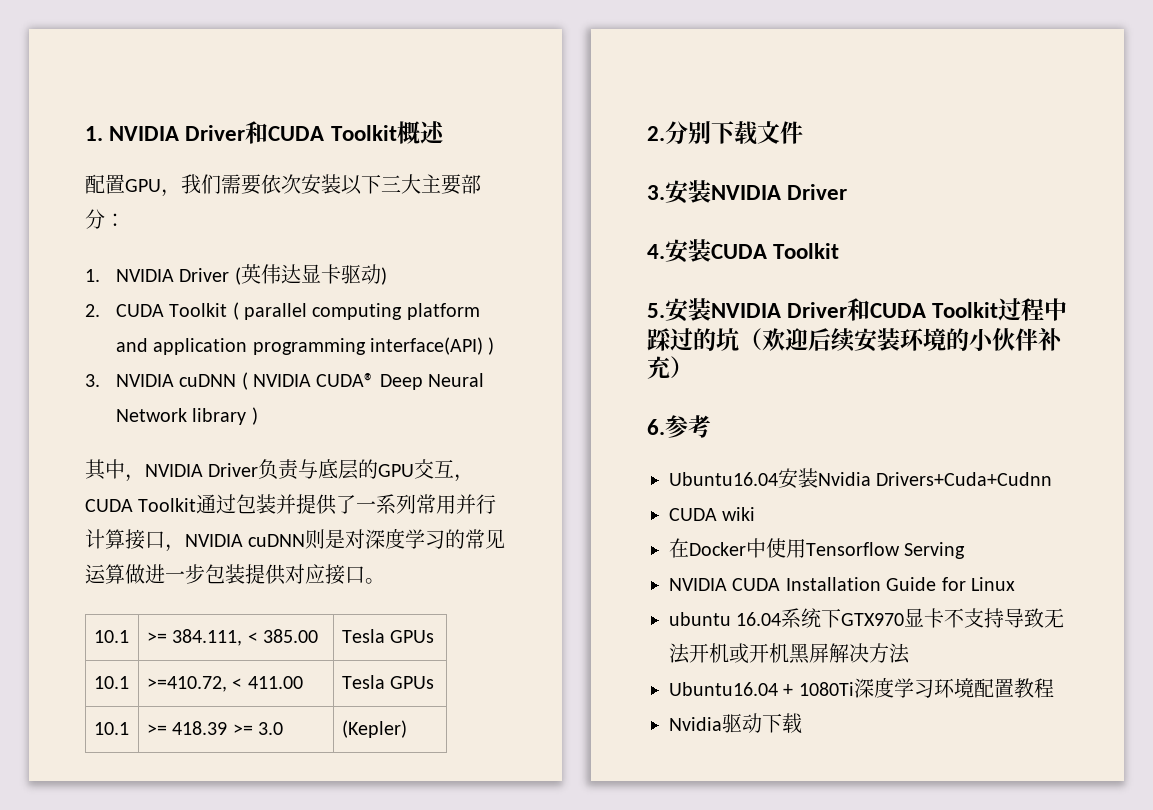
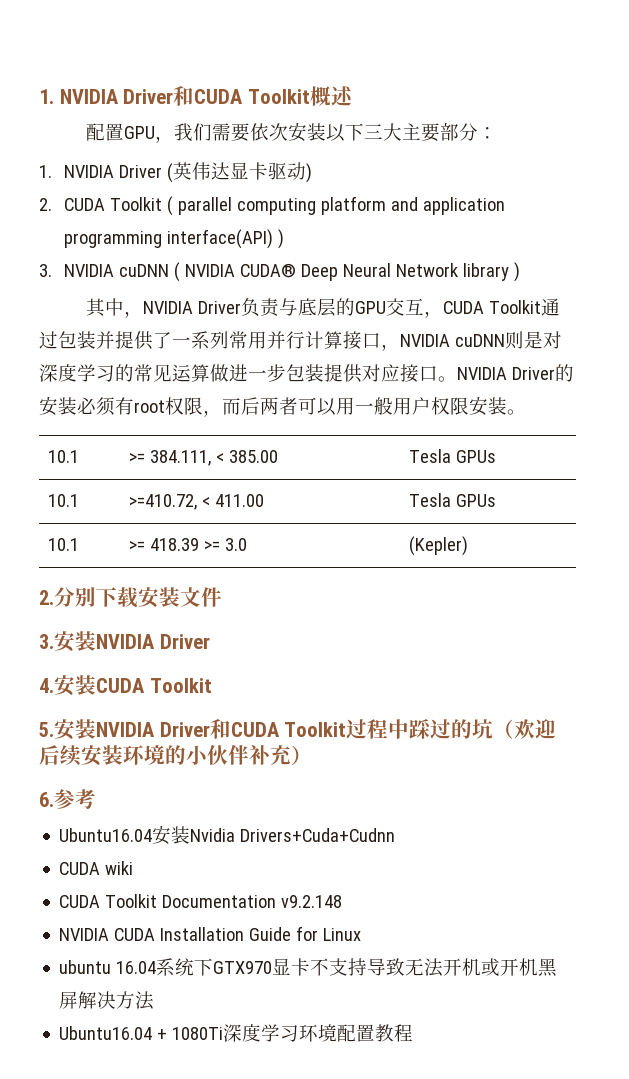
(385, 581) none -> [457,364,574,382] [39,396,526,417] NVIDIA Driver的安装必须有root权限，而后两者可以用一般用户权限安装。
(758, 133) none -> [138,587,180,608] 安装
[669,538,966,559] 在Docker中使用Tensorflow Serving -> [59,894,343,908] CUDA Toolkit Documentation v9.2.148
[669,713,802,734] // Nvidia驱动下载 -> (414, 1033) none

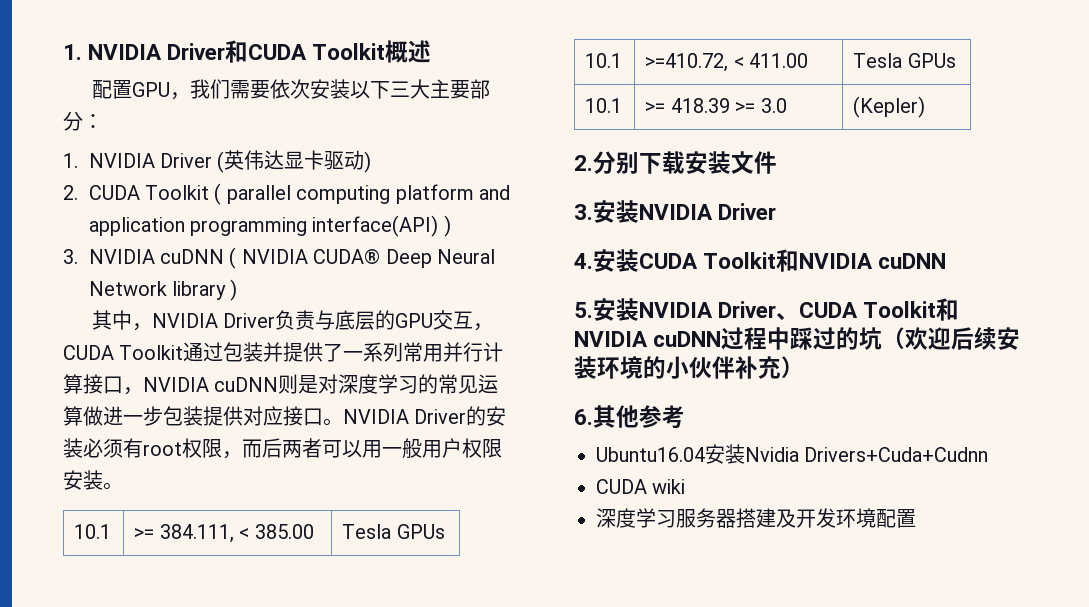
(212, 685) none -> [776,249,947,272] 和NVIDIA cuDNN
[209,719,347,739] 和CUDA Toolkit -> [776,298,960,321] [574,331,722,347] 、CUDA Toolkit和NVIDIA cuDNN
(54, 799) none -> [593,405,639,428] 其他
[59,894,343,908] [59,926,362,941] [59,958,558,977] [59,991,155,1010] [59,1024,300,1042] CUDA Toolkit Documentation v9.2.148 // NVIDIA CUDA Installation Guide for Linux // ubuntu 16.04系统下GTX970显卡不支持导致无法开机或开机黑屏解决方法 // Ubuntu16.04 + 1080Ti深度学习 -> [596,508,836,528] 深度学习服务器搭建及开发
[375,1024,414,1042] 教程 -> (916, 518) none

